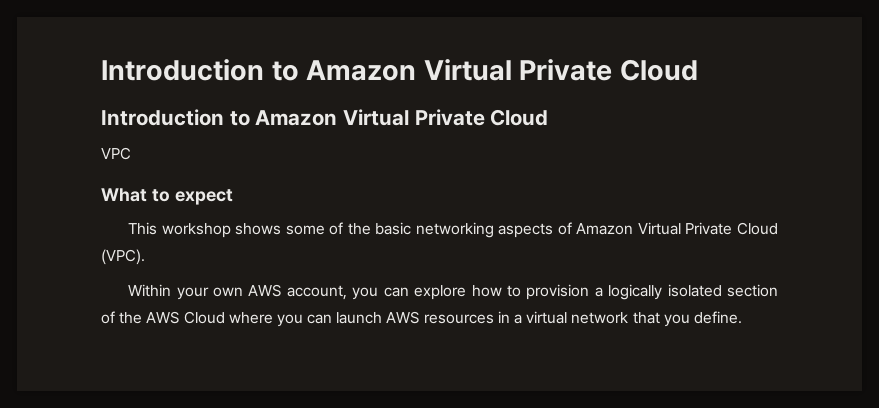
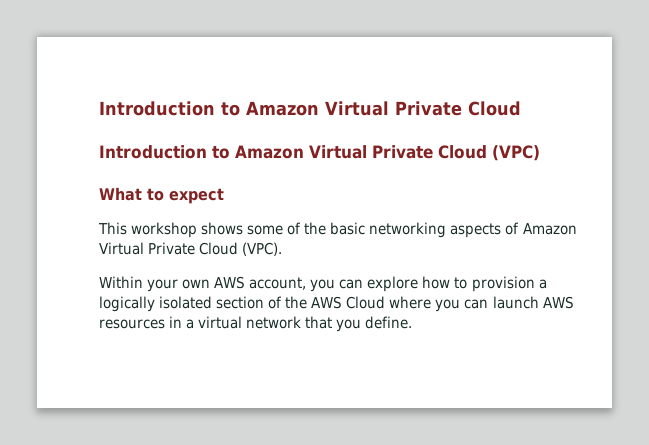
[101,147,131,160] // VPC -> [492,145,540,161] (VPC)

